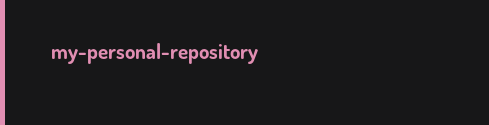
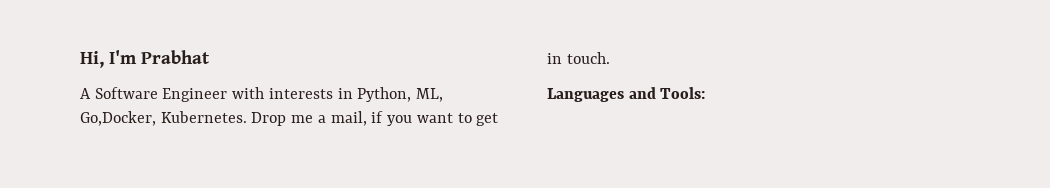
[51,43,258,64] my-personal-repository -> [80,50,210,68] [80,87,444,102] [80,111,499,126] [547,52,610,64] [547,87,706,102] Hi, I'm Prabhat // A Software Engineer with interests in Python, ML, Go,Docker, Kubernetes. Drop me a mail, if you want to get in touch. // Languages and Tools:

